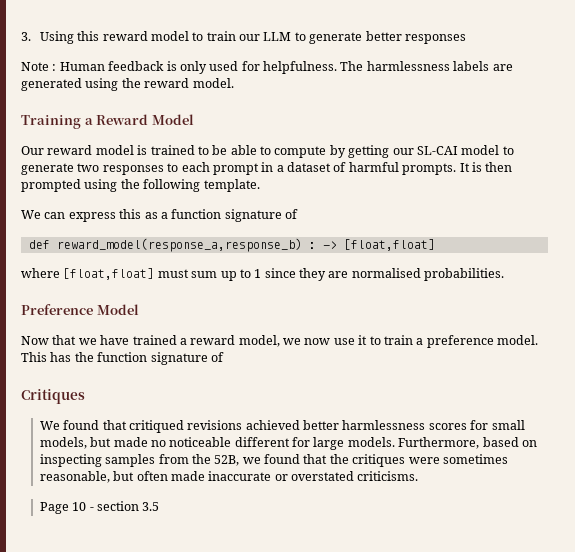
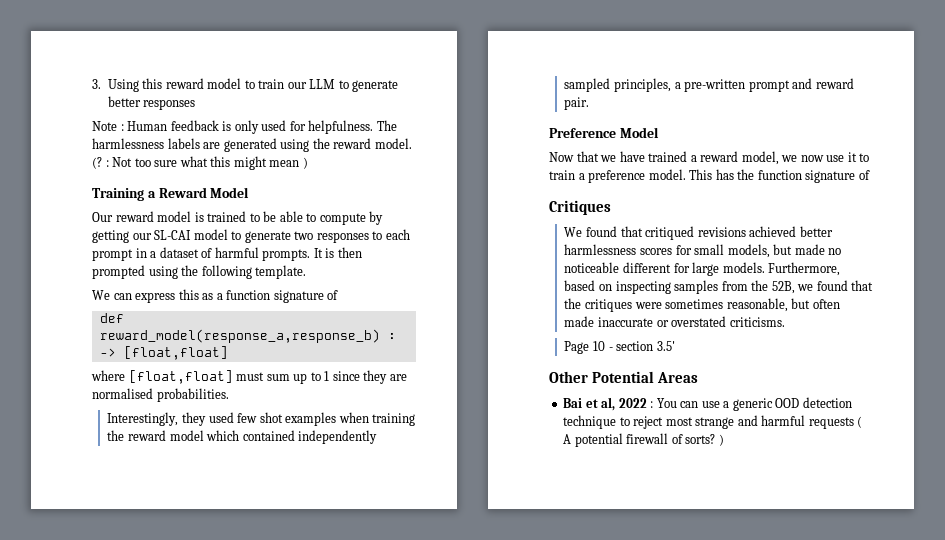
(234, 83) none -> [92,156,308,170] (? : Not too sure what this might mean )
(505, 274) none -> [107,412,416,426] [107,430,378,444] [564,78,854,92] [564,97,590,110] // Interestingly, they used few shot examples when training the reward model which contained independently sampled principles, a pre-written prompt and reward pair.
[142,502,160,511] 3.5 -> [656,341,675,351] [549,371,699,383] [563,397,852,411] [563,415,863,429] [563,433,724,447] 3.5' // Other Potential Areas // Bai et al, 2022 : You can use a generic OOD detection technique to reject most strange and harmful requests ( A potential firewall of sorts? )

